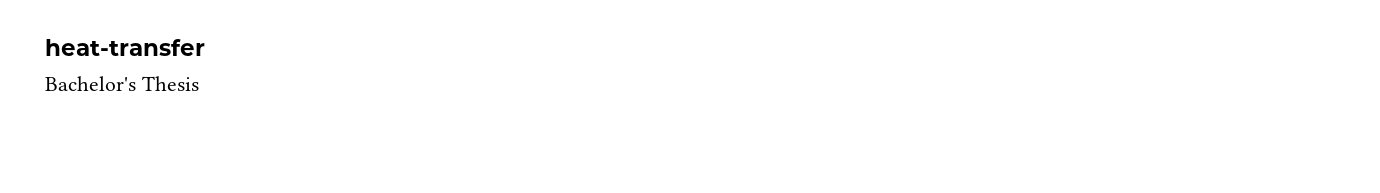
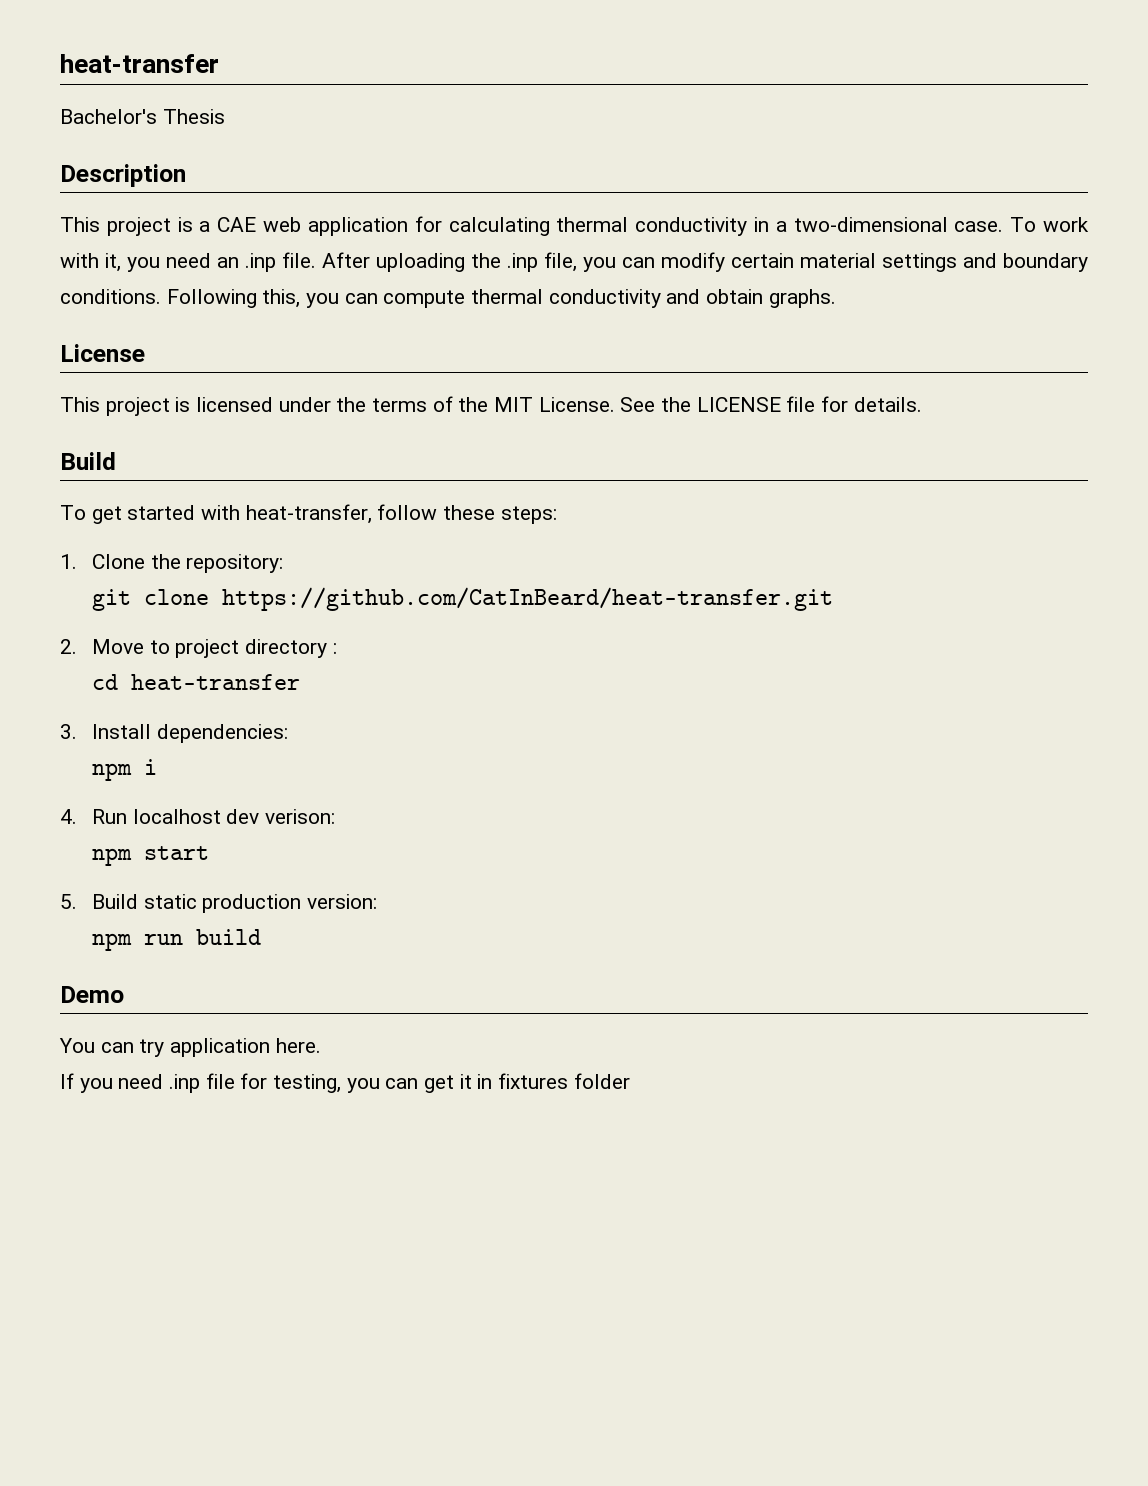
(199, 83) none -> [60,164,186,187] [60,216,1089,236] [60,252,1088,272] [60,289,836,308] [60,344,145,362] [60,396,922,416] [60,452,116,470] [60,504,557,524] [60,554,284,573] [92,587,834,611] [60,639,337,658] [92,674,301,690] [60,724,288,743] [92,759,158,781] [60,809,336,824] [92,846,210,866] [60,894,378,913] [92,929,262,951] [60,986,124,1003] [59,1038,321,1057] [60,1073,630,1093] // Description // This project is a CAE web application for calculating thermal conductivity in a two-dimensional case. To work with it, you need an .inp file. After uploading the .inp file, you can modify certain material settings and boundary conditions. Following this, you can compute thermal conductivity and obtain graphs. // License // This project is licensed under the terms of the MIT License. See the LICENSE file for details. // Build // To get started with heat-transfer, follow these steps: // 1. Clone the repository: // git clone https://github.com/CatInBeard/heat-transfer.git // 2. Move to project directory : // cd heat-transfer // 3. Install dependencies: // npm i // 4. Run localhost dev verison: // npm start // 5. Build static production version: // npm run build // Demo // You can try application here. // If you need .inp file for testing, you can get it in fixtures folder

